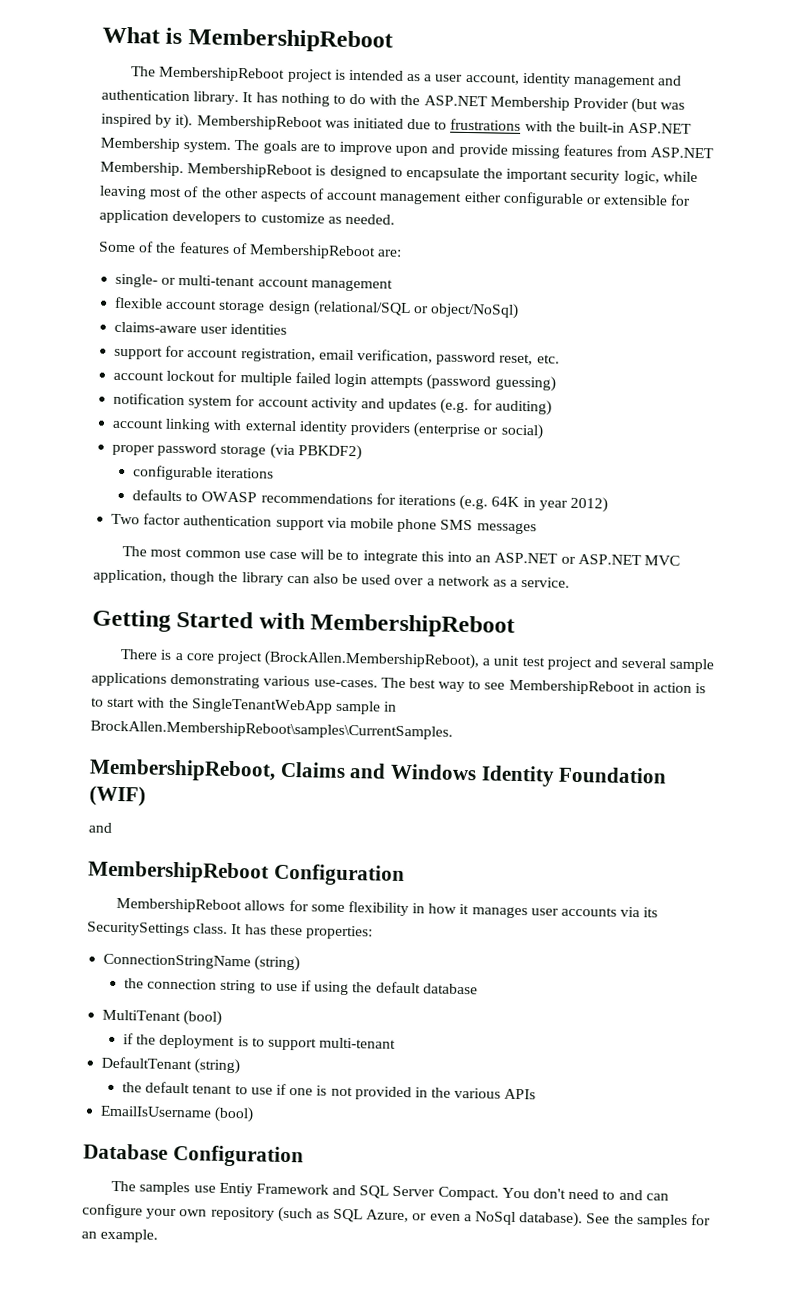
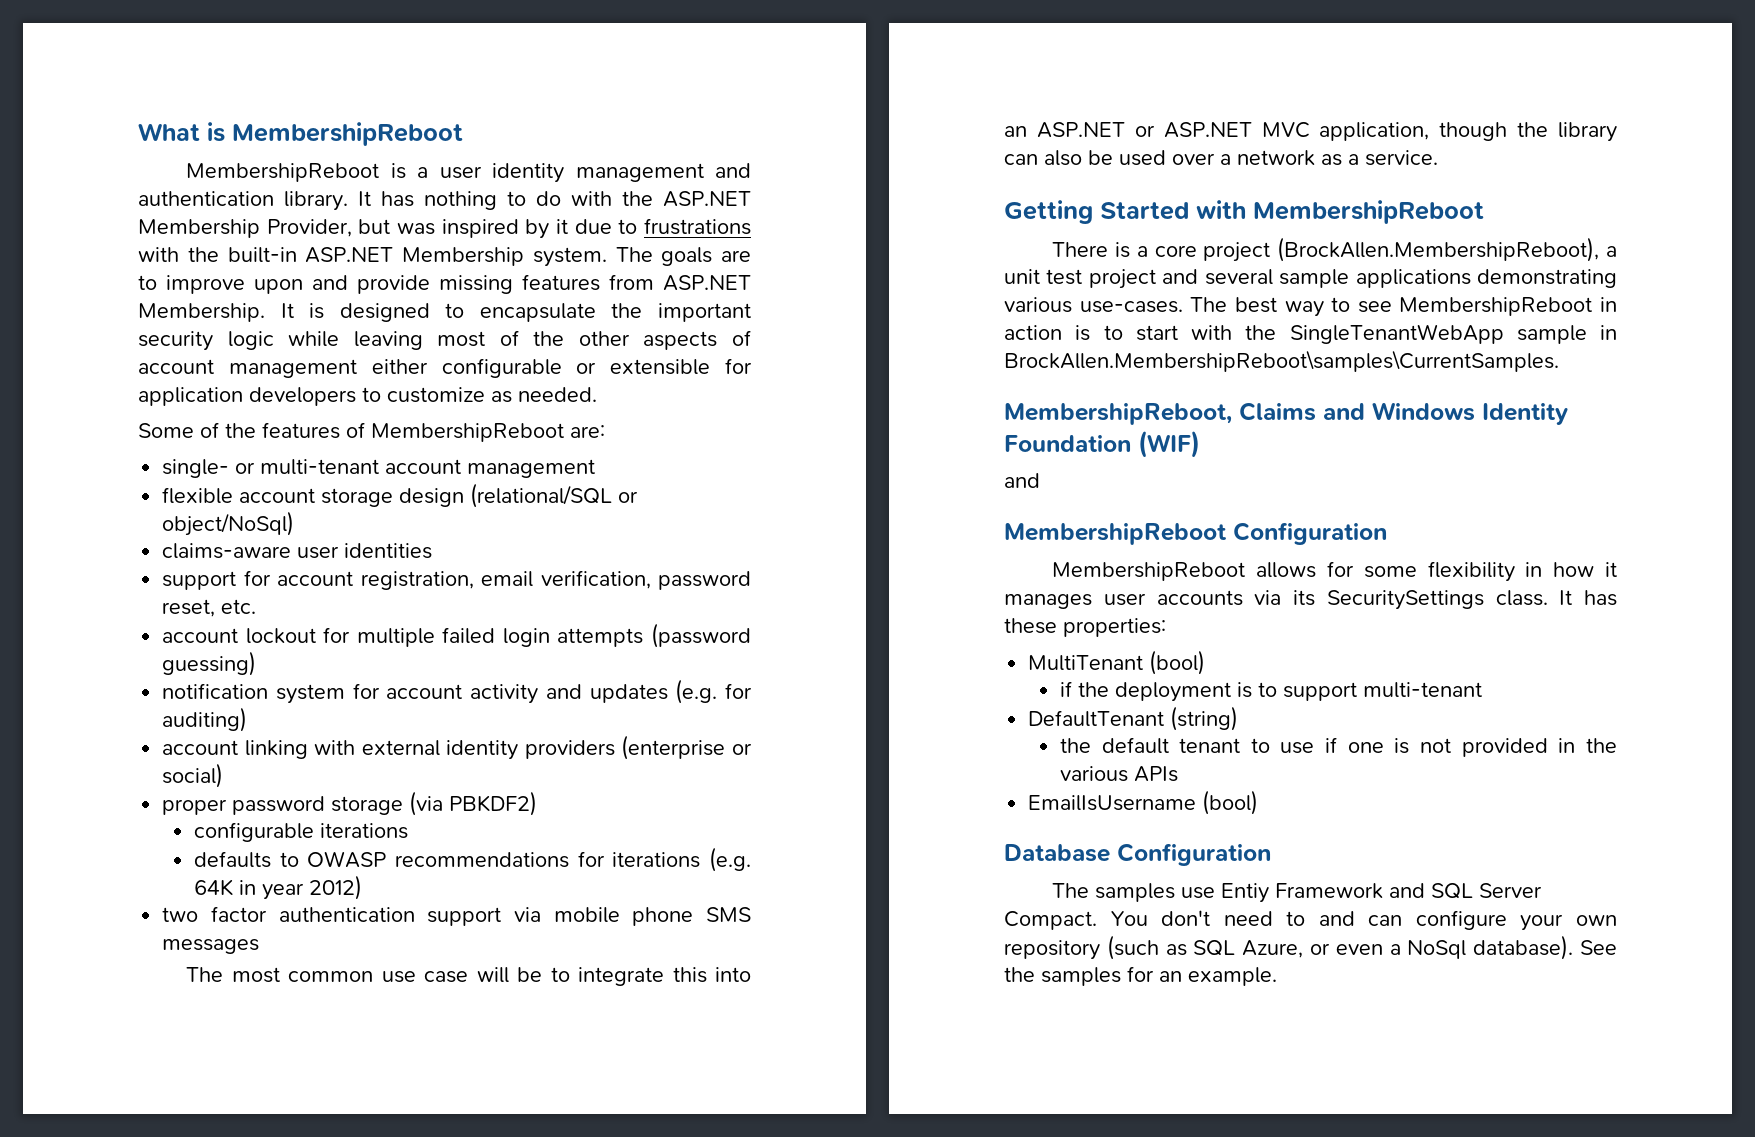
[131,66,422,83] The MembershipReboot project is intended as -> [186,163,406,182] MembershipReboot is
[464,72,520,85] account, -> (482, 172) none
[573,97,659,114] Provider (but -> [266,219,391,237] Provider, but
[175,113,404,131] it). MembershipReboot was initiated -> [556,219,568,234] it
[187,163,314,179] MembershipReboot -> [280,303,294,318] It
[623,170,660,185] logic, -> [227,331,274,350] logic
[111,513,141,525] Two -> [162,907,199,922] two
[103,953,301,972] [124,978,478,996] // ConnectionStringName (string) // the connection string to use if using the default database -> (1166, 627) none

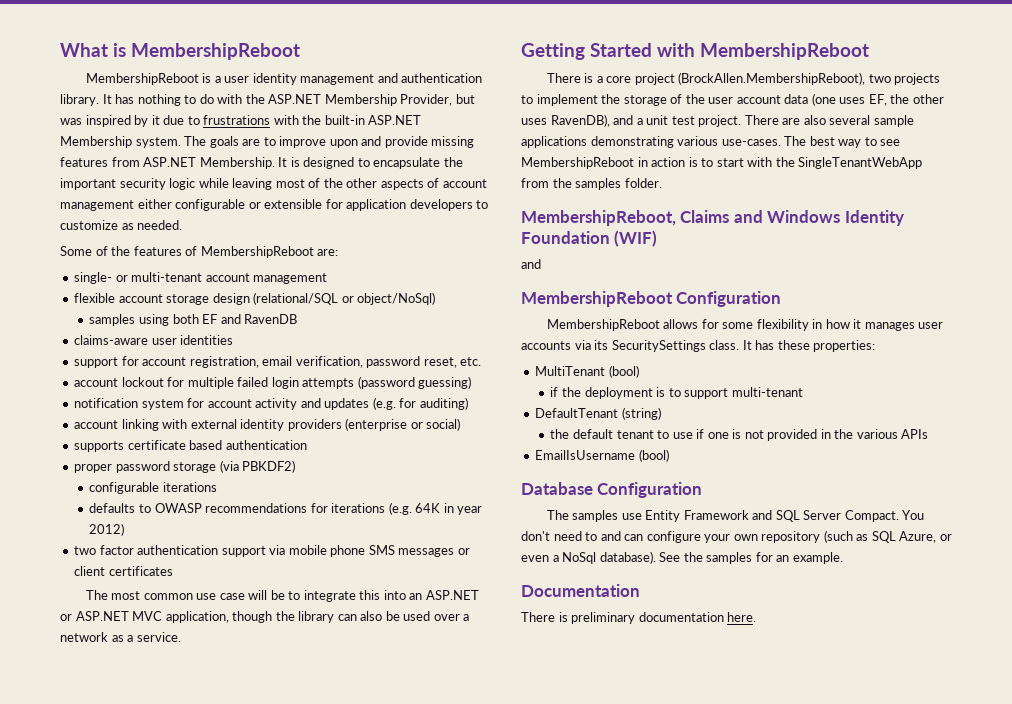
(295, 523) none -> [89,314,298,326] // samples using both EF and RavenDB
(224, 775) none -> [74,440,307,452] // supports certificate based authentication
(260, 946) none -> [457,548,470,555] [74,566,173,576] or client certificates
[1606,246,1617,257] [1004,269,1199,289] a unit test project and -> [868,73,941,85] [521,93,944,106] [521,114,826,127] two projects to implement the storage of the user account data (one uses EF, the other uses RavenDB), and a unit test project. There are also
[1516,325,1617,344] [1004,350,1559,372] sample in BrockAllen.MembershipReboot\samples\CurrentSamples. -> [521,178,662,190] from the samples folder.
[1221,883,1270,903] Entiy -> [645,510,681,522] Entity
(1277, 976) none -> [521,584,640,597] [521,612,757,624] // Documentation // There is preliminary documentation here.

